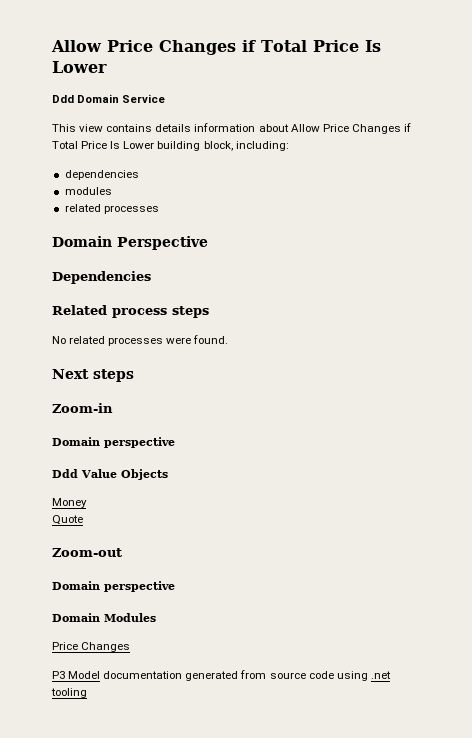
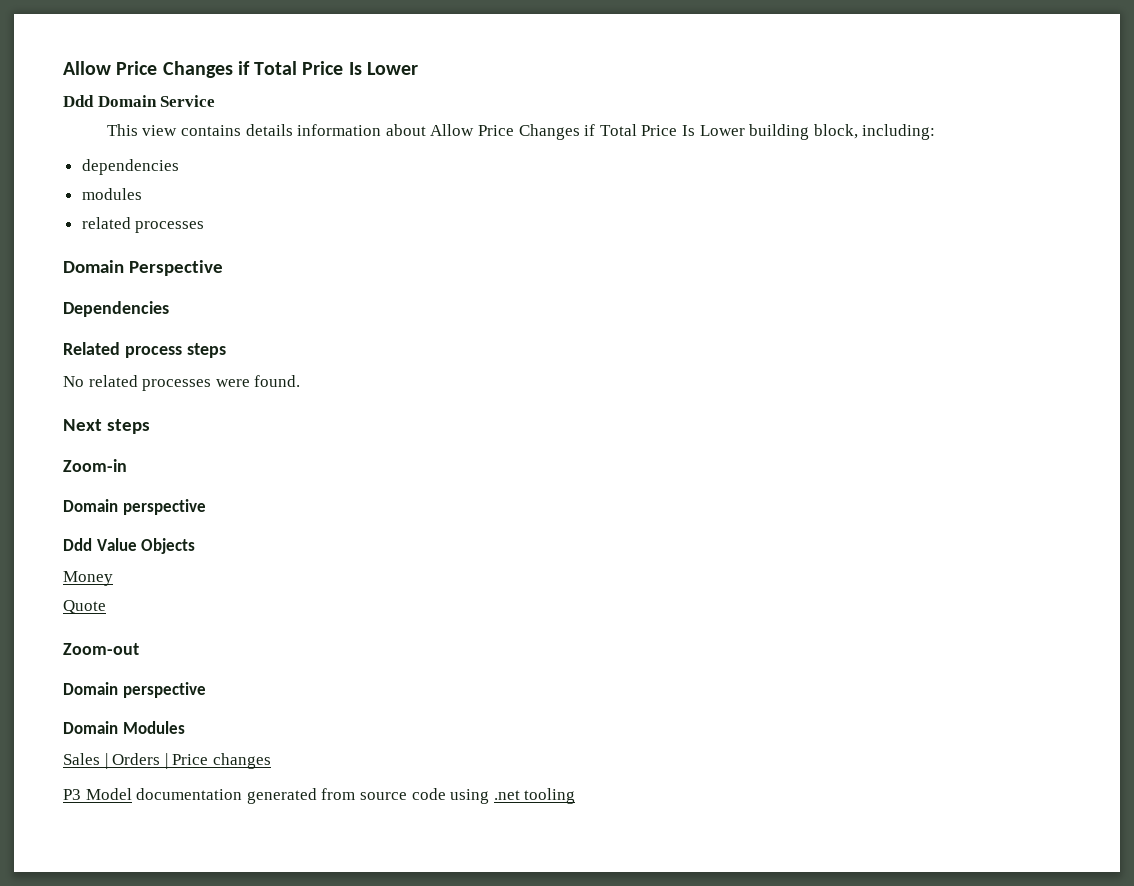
[52,642,131,652] Price Changes -> [63,753,271,769] Sales | Orders | Price changes

